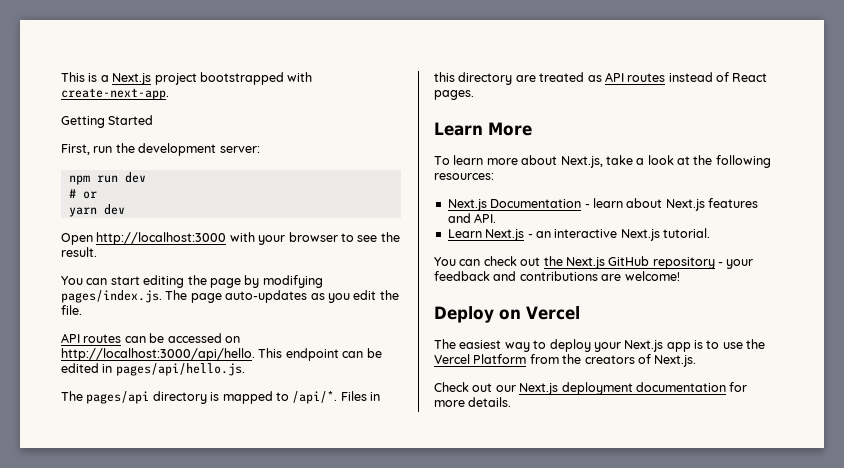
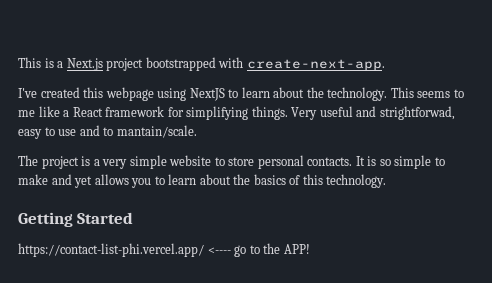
[61,115,154,128] [61,143,260,156] [68,172,146,185] [68,189,97,199] [68,204,125,217] [61,232,400,245] [61,247,97,257] [61,275,323,288] [61,290,399,303] [61,305,82,315] [61,333,240,343] [61,348,382,361] [61,363,245,376] [61,391,380,404] [434,72,768,85] [434,90,474,100] [434,122,532,136] [434,155,771,168] [434,173,494,180] [447,198,758,211] [447,213,497,223] [447,228,710,241] [434,256,754,269] [434,271,680,281] [434,306,580,323] [434,339,766,352] [434,354,697,367] [434,382,748,395] [434,397,512,407] Getting Started // First, run the development server: // npm run dev // # or // yarn dev // Open http://localhost:3000 with your browser to see the result. // You can start editing the page by modifying pages/index.js. The page auto-updates as you edit the file. // API routes can be accessed on http://localhost:3000/api/hello. This endpoint can be edited in pages/api/hello.js. // The pages/api directory is mapped to /api/*. Files in this directory are treated as API routes instead of React pages. // Learn More // To learn more about Next.js, take a look at the following resources: // Next.js Documentation - learn about Next.js features and API. // Learn Next.js - an interactive Next.js tutorial. // You can check out the Next.js GitHub repository - your feedback and contributions are welcome! // Deploy on Vercel // The easiest way to deploy your Next.js app is to use the Vercel Platform from the creators of Next.js. // Check out our Next.js deployment documentation for more details. -> [18,87,464,101] [18,106,455,120] [18,125,197,139] [18,155,445,169] [18,174,387,188] [18,212,134,227] [18,243,310,257] I've created this webpage using NextJS to learn about the technology. This seems to me like a React framework for simplifying things. Very useful and strightforwad, easy to use and to mantain/scale. // The project is a very simple website to store personal contacts. It is so simple to make and yet allows you to learn about the basics of this technology. // Getting Started // https://contact-list-phi.vercel.app/ <---- go to the APP!

